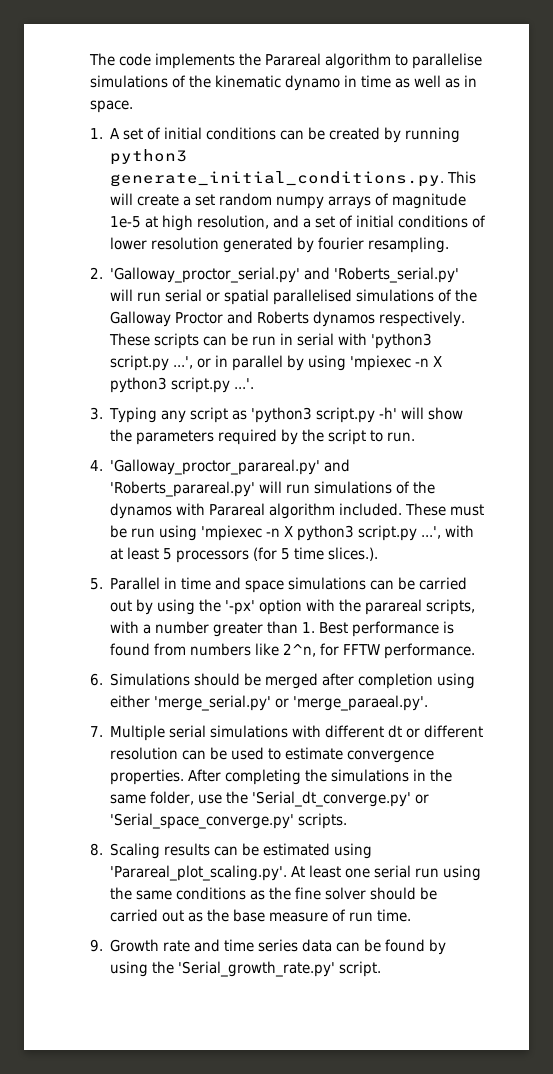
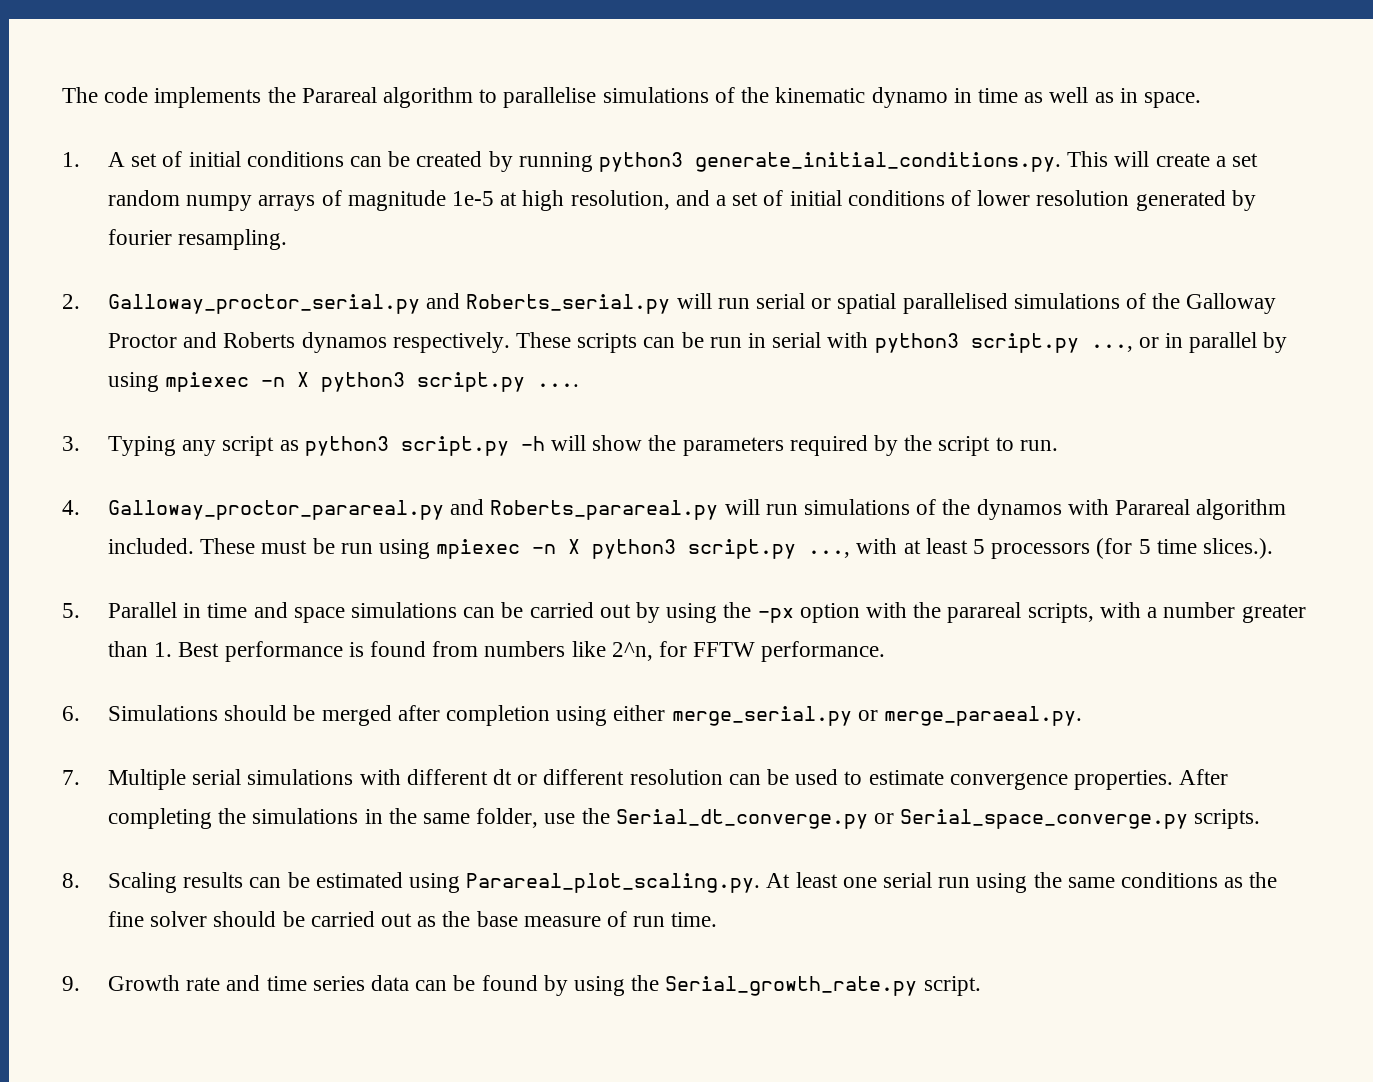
[110,267,460,283] 'Galloway_proctor_serial.py' and 'Roberts_serial.py' -> [107,293,671,314] Galloway_proctor_serial.py and Roberts_serial.py
[371,333,433,349] [110,355,194,371] 'python3 script.py ...', -> [874,333,1133,353] python3 script.py ...,
[350,355,443,371] [110,377,255,393] 'mpiexec -n X python3 script.py ...'. -> [165,372,580,392] mpiexec -n X python3 script.py ....
[251,407,398,423] 'python3 script.py -h' -> [304,436,545,456] python3 script.py -h
[110,459,351,475] [110,481,256,497] 'Galloway_proctor_parareal.py' and 'Roberts_parareal.py' -> [107,499,719,520] Galloway_proctor_parareal.py and Roberts_parareal.py
[201,525,442,541] 'mpiexec -n X python3 script.py ...', -> [436,539,851,559] mpiexec -n X python3 script.py ...,
[225,600,256,615] '-px' -> [757,608,794,623] -px
[154,695,429,711] 'merge_serial.py' or 'merge_paraeal.py'. -> [671,706,1083,726] merge_serial.py or merge_paraeal.py.
[252,791,430,807] [110,813,295,829] 'Serial_dt_converge.py' or 'Serial_space_converge.py' -> [615,809,1189,829] Serial_dt_converge.py or Serial_space_converge.py
[110,865,288,881] 'Parareal_plot_scaling.py'. -> [466,873,761,893] Parareal_plot_scaling.py.
[178,961,336,977] 'Serial_growth_rate.py' -> [665,976,918,996] Serial_growth_rate.py

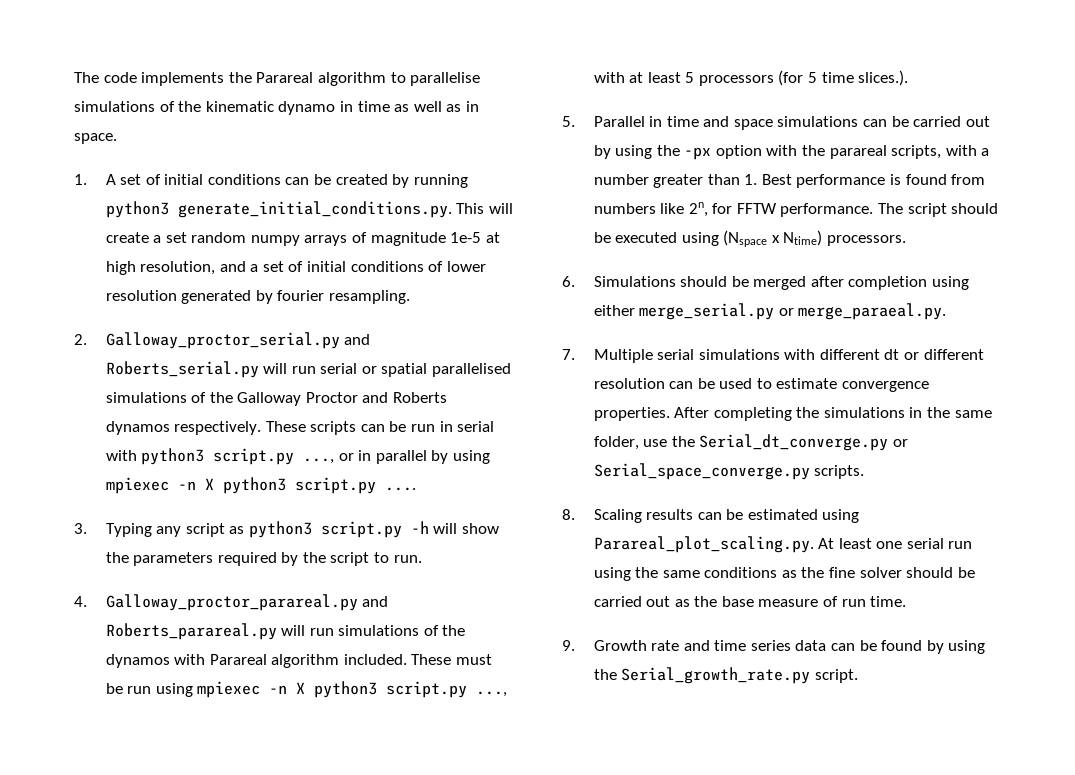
[611,642,653,661] 2^n, -> [688,202,708,217] 2n,
(886, 651) none -> [878,203,999,217] [593,230,907,247] The script should be executed using (Nspace x Ntime) processors.

